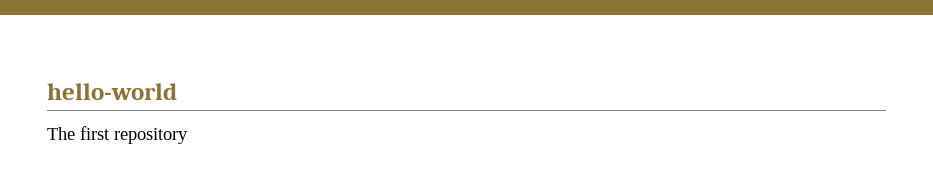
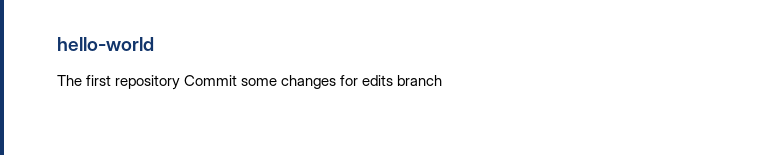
(188, 136) none -> [184,75,443,89] Commit some changes for edits branch

